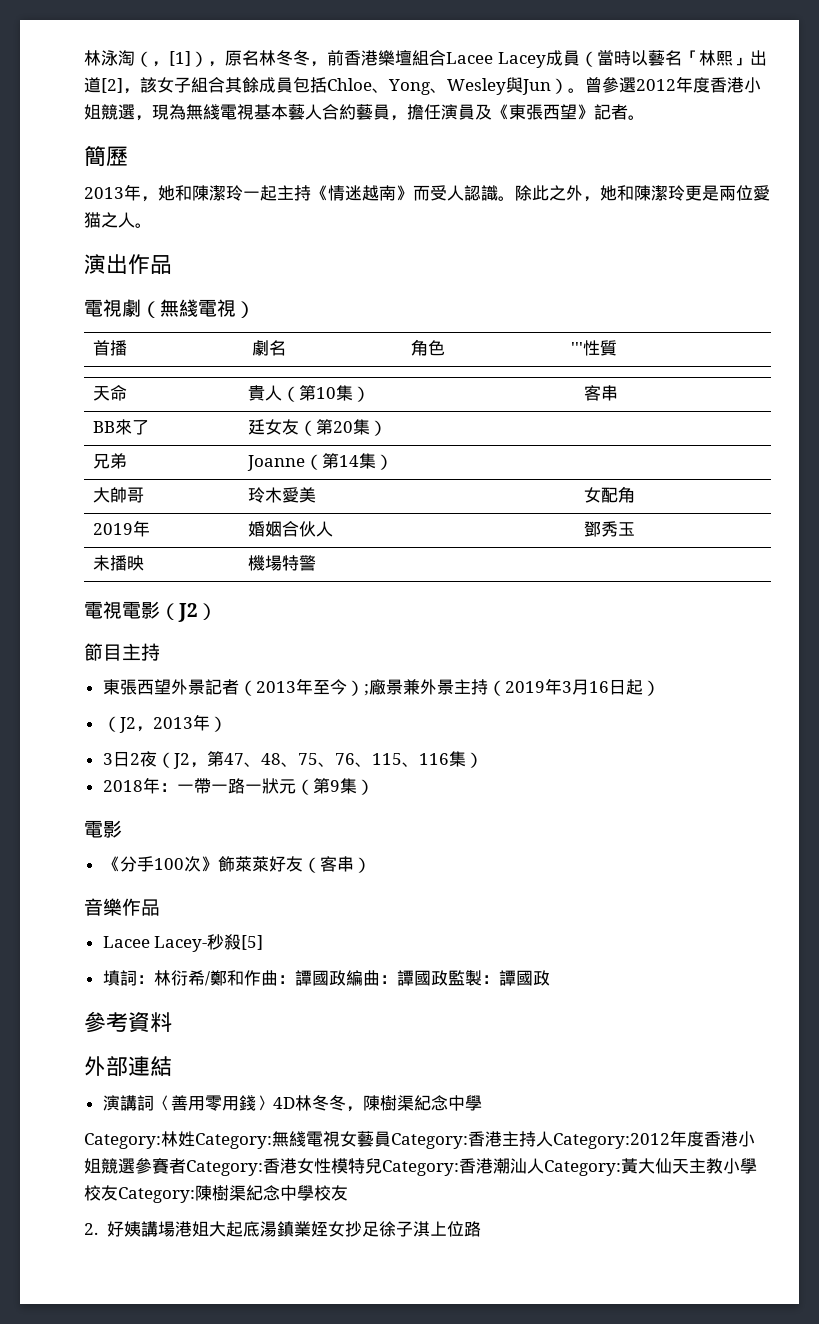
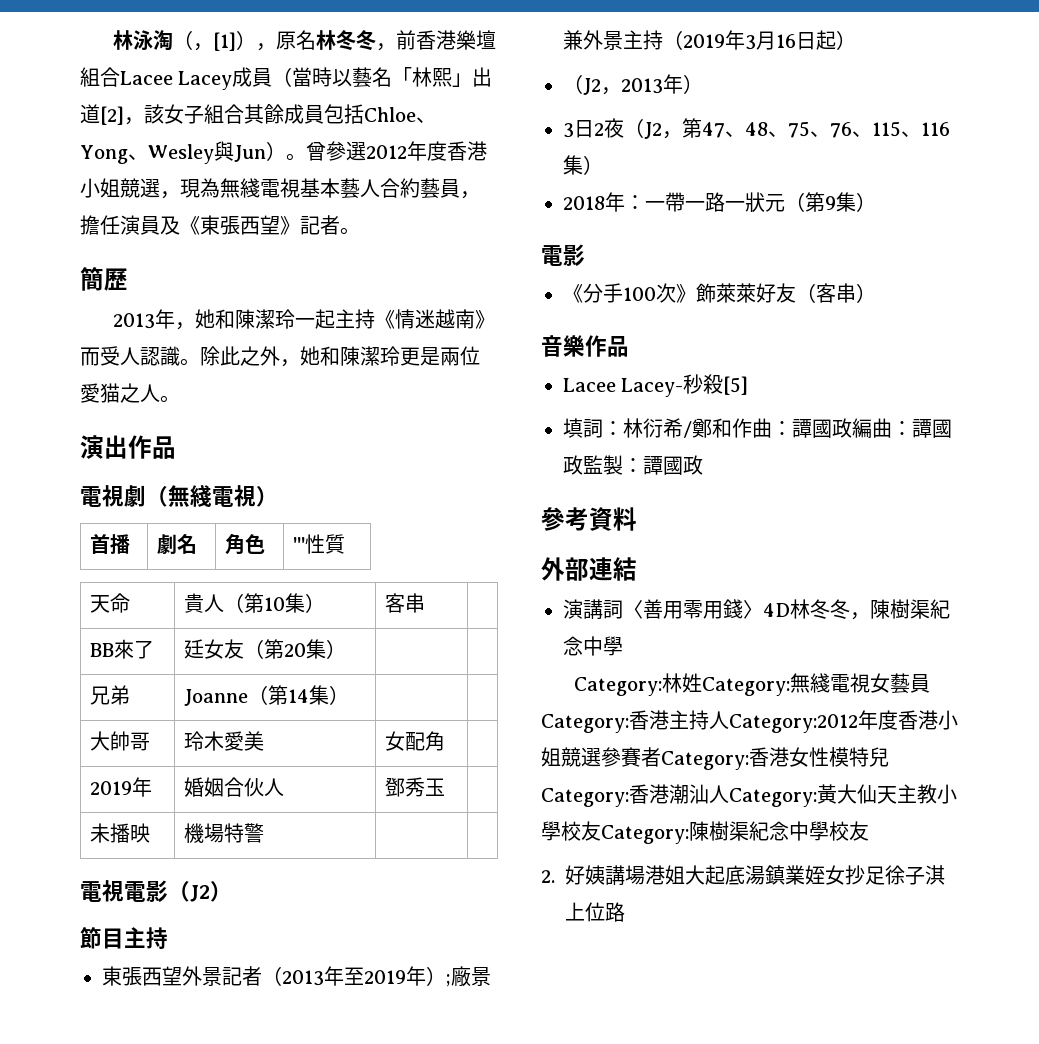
[329,679,347,695] 今 -> [364,966,426,986] 2019年

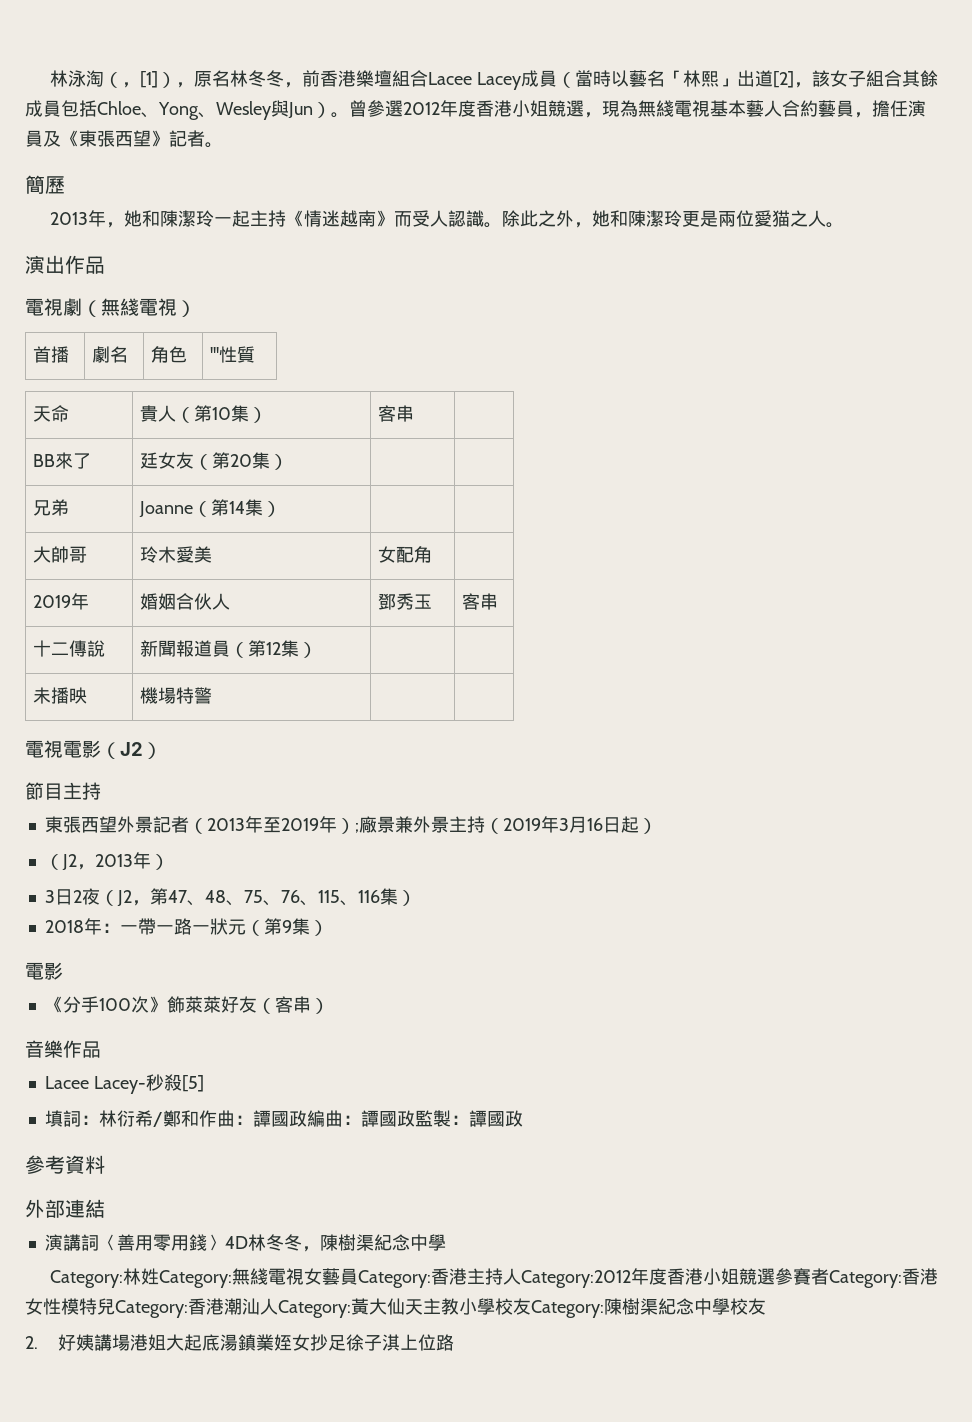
(445, 787) none -> [461,593,498,610] [32,640,105,657] [139,640,317,658] | 客串 // 十二傳說 | 新聞報道員（第12集） |

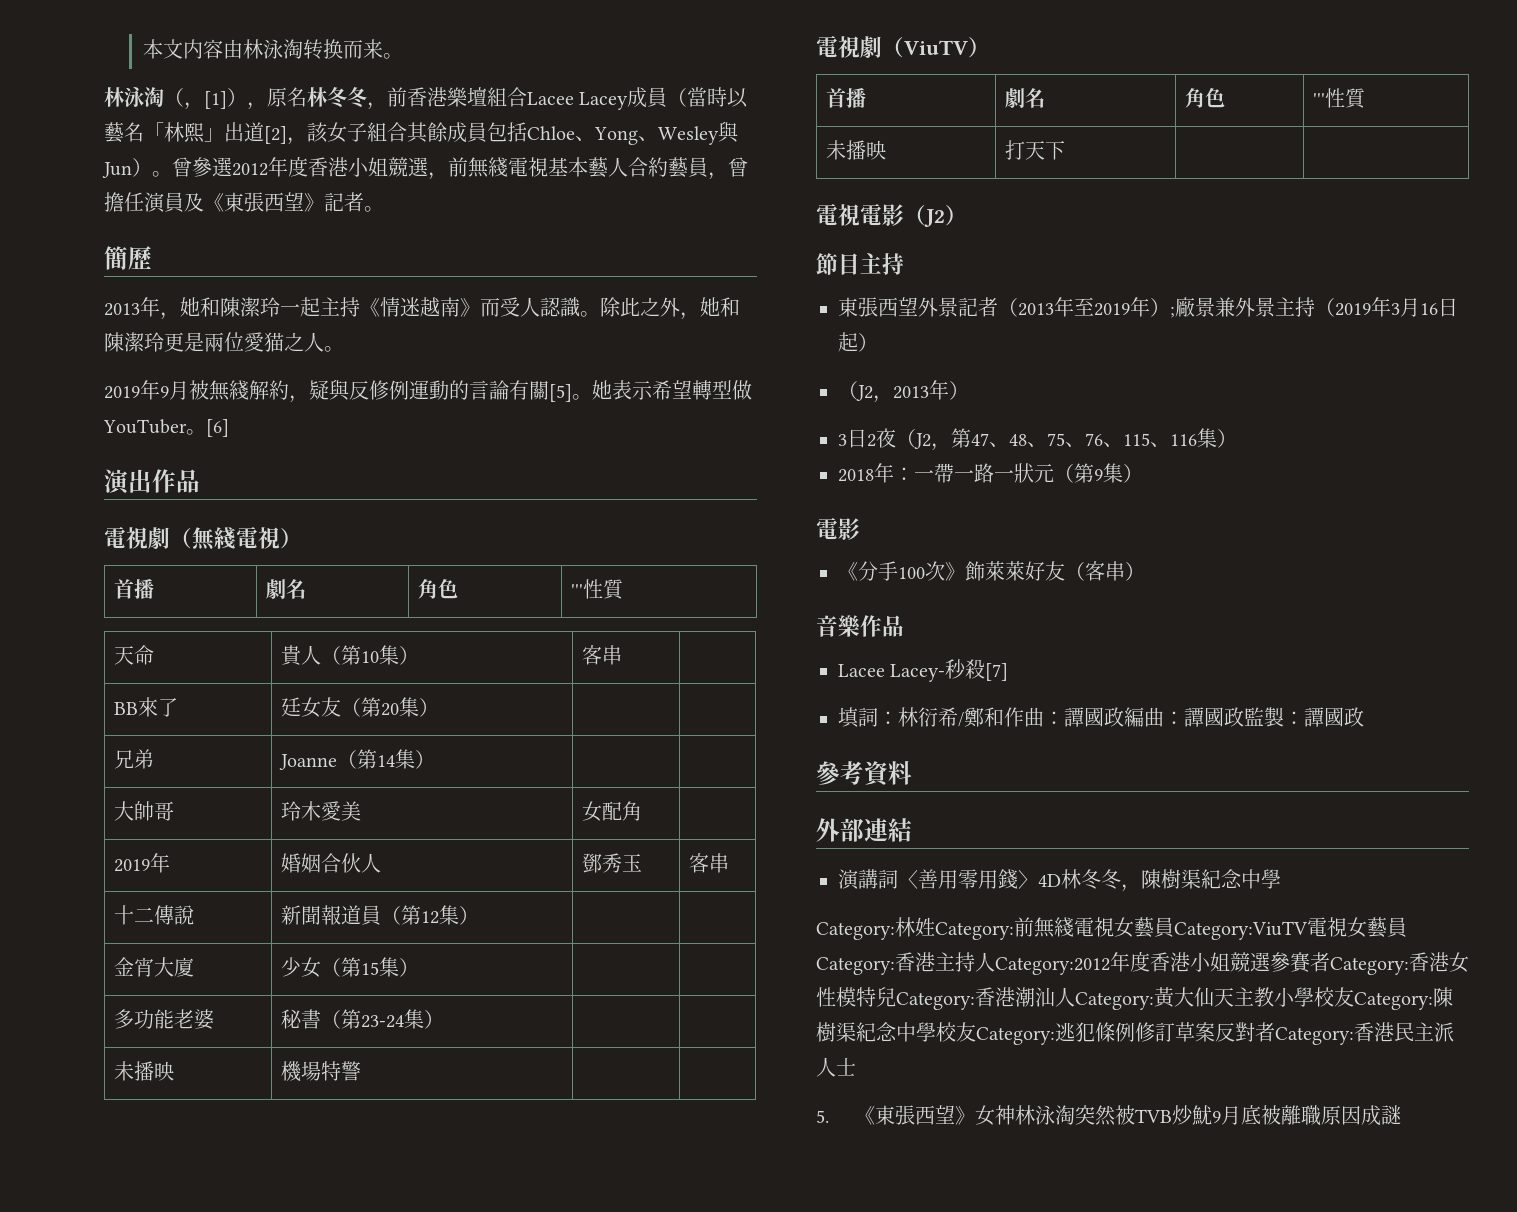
(49, 78) none -> [143,39,404,60] 本文内容由林泳淘转换而来。 //
[601,100,638,117] 現為 -> [448,157,468,177] 前
(872, 115) none -> [728,157,748,177] 曾
(844, 225) none -> [104,379,752,403] [103,419,229,437] // 2019年9月被無綫解約，疑與反修例運動的言論有關[5]。她表示希望轉型做YouTuber。[6]
[32,687,87,704] [139,687,212,704] 未播映 | 機場特警 -> [114,957,195,977] [281,957,420,978] [114,1009,215,1030] [281,1009,445,1029] [114,1061,175,1081] [281,1061,362,1082] [816,35,990,58] [826,88,867,108] [1005,88,1046,108] [1185,88,1226,108] [1313,88,1367,109] [826,140,887,160] [1005,140,1066,160] 金宵大廈 | 少女（第15集） | | // 多功能老婆 | 秘書（第23-24集） | | // 未播映 | 機場特警 | | // 電視劇（ViuTV） // 首播 | 劇名 | 角色 | '''性質 // 未播映 | 打天下
[181,1075,204,1092] [5] -> [985,663,1009,681] [7]
(232, 1279) none -> [1014,917,1034,937] 前
(358, 1276) none -> [1174,917,1407,940] Category:ViuTV電視女藝員
[25,1334,454,1351] // 2.好姨講場港姐大起底湯鎮業姪女抄足徐子淇上位路 -> [976,1022,1454,1045] [816,1057,856,1077] [816,1105,1403,1126] Category:逃犯條例修訂草案反對者Category:香港民主派人士 // 5.《東張西望》女神林泳淘突然被TVB炒魷9月底被離職原因成謎

